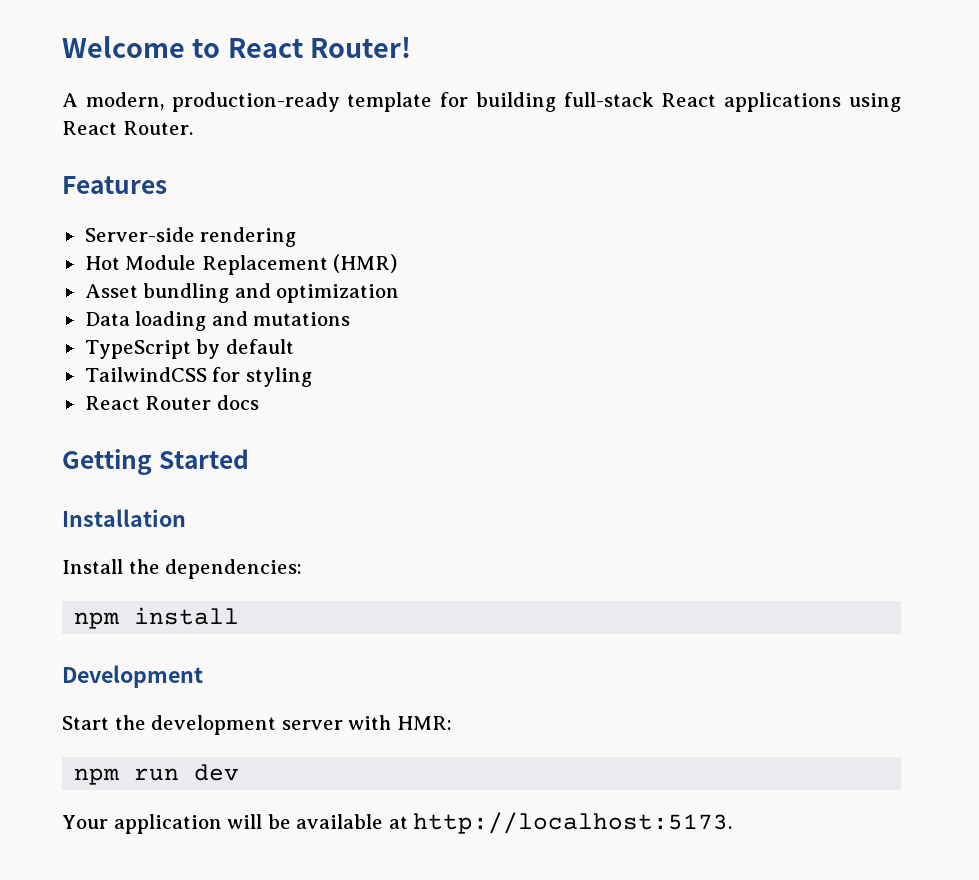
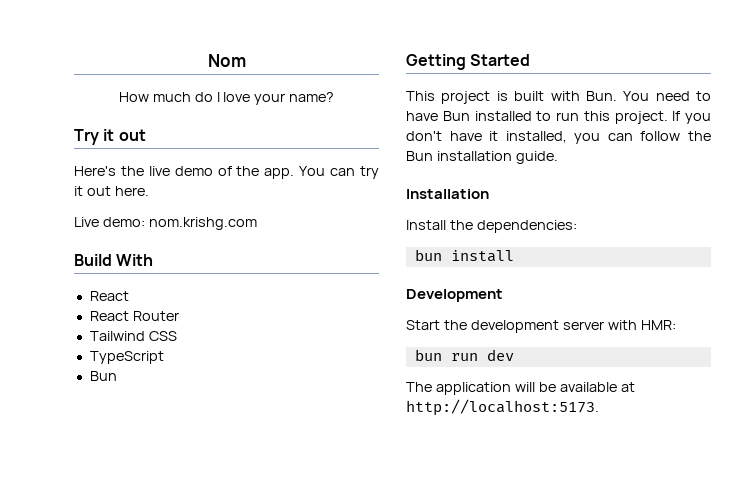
[62,36,411,58] [62,92,902,112] [62,121,193,135] [62,176,167,194] [84,227,297,247] [84,254,398,275] [84,283,400,303] [84,311,351,331] [84,339,294,359] [84,367,312,387] [84,395,259,410] [62,449,249,475] Welcome to React Router! // A modern, production-ready template for building full-stack React applications using React Router. // Features // Server-side rendering // Hot Module Replacement (HMR) // Asset bundling and optimization // Data loading and mutations // TypeScript by default // TailwindCSS for styling // React Router docs // Getting Started -> [207,54,246,67] [118,92,335,105] [74,129,146,145] [74,166,379,179] [74,186,149,196] [74,217,257,230] [74,254,154,266] [89,291,129,301] [89,311,179,321] [89,331,177,341] [89,351,164,364] [89,371,117,381] [406,54,531,70] [406,91,711,104] [406,111,711,124] [406,131,711,144] [406,151,558,164] Nom // How much do I love your name? // Try it out // Here's the live demo of the app. You can try it out here. // Live demo: nom.krishg.com // Build With // React // React Router // Tailwind CSS // TypeScript // Bun // Getting Started // This project is built with Bun. You need to have Bun installed to run this project. If you don't have it installed, you can follow the Bun installation guide.
[74,612,120,629] npm -> [414,249,442,261] bun
[74,768,120,785] npm -> [414,349,442,361] bun
[62,815,108,829] Your -> [406,382,432,392] The

